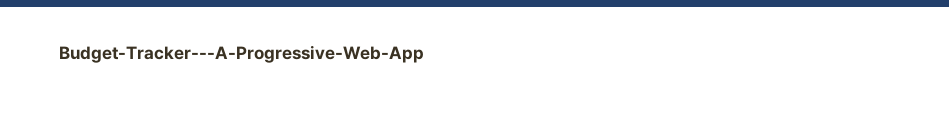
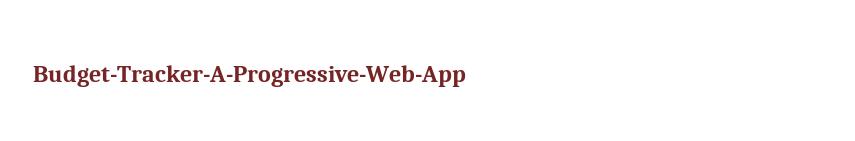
[59,45,424,63] Budget-Tracker---A-Progressive-Web-App -> [33,65,466,87] Budget-Tracker-A-Progressive-Web-App

